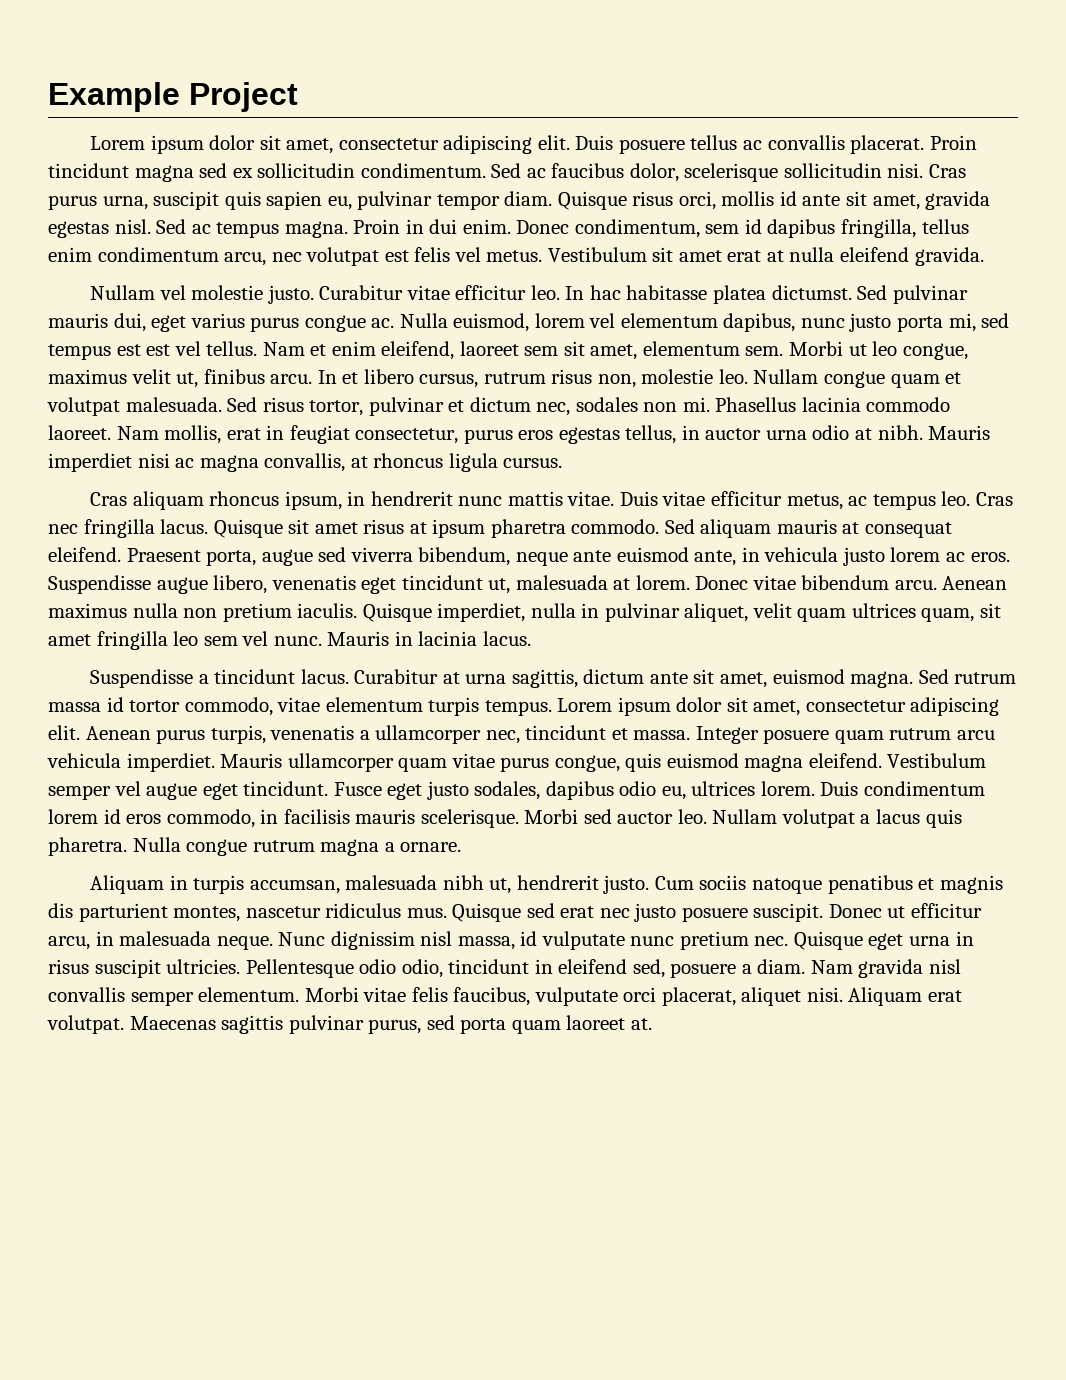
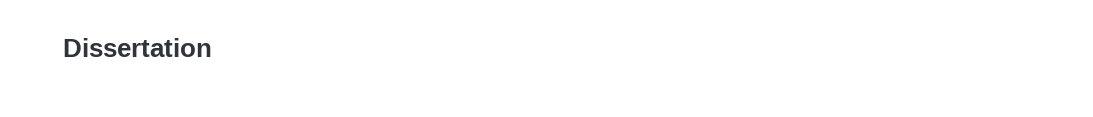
[48,82,298,112] [90,135,977,154] [48,163,966,182] [48,191,991,210] [48,219,969,238] [48,247,984,266] [90,285,968,304] [48,313,1010,332] [48,341,968,360] [48,369,962,388] [47,397,951,416] [48,425,991,444] [48,453,563,472] [90,491,1013,510] [48,519,953,538] [48,547,1010,566] [48,575,1008,594] [48,603,1002,622] [48,631,531,650] [90,669,1017,688] [48,697,1000,716] [48,725,996,744] [47,753,987,772] [48,781,986,800] [48,809,962,828] [48,837,462,856] [90,875,1003,894] [48,903,983,922] [48,931,974,950] [48,959,962,978] [48,987,962,1006] [47,1015,652,1034] Example Project // Lorem ipsum dolor sit amet, consectetur adipiscing elit. Duis posuere tellus ac convallis placerat. Proin tincidunt magna sed ex sollicitudin condimentum. Sed ac faucibus dolor, scelerisque sollicitudin nisi. Cras purus urna, suscipit quis sapien eu, pulvinar tempor diam. Quisque risus orci, mollis id ante sit amet, gravida egestas nisl. Sed ac tempus magna. Proin in dui enim. Donec condimentum, sem id dapibus fringilla, tellus enim condimentum arcu, nec volutpat est felis vel metus. Vestibulum sit amet erat at nulla eleifend gravida. // Nullam vel molestie justo. Curabitur vitae efficitur leo. In hac habitasse platea dictumst. Sed pulvinar mauris dui, eget varius purus congue ac. Nulla euismod, lorem vel elementum dapibus, nunc justo porta mi, sed tempus est est vel tellus. Nam et enim eleifend, laoreet sem sit amet, elementum sem. Morbi ut leo congue, maximus velit ut, finibus arcu. In et libero cursus, rutrum risus non, molestie leo. Nullam congue quam et volutpat malesuada. Sed risus tortor, pulvinar et dictum nec, sodales non mi. Phasellus lacinia commodo laoreet. Nam mollis, erat in feugiat consectetur, purus eros egestas tellus, in auctor urna odio at nibh. Mauris imperdiet nisi ac magna convallis, at rhoncus ligula cursus. // Cras aliquam rhoncus ipsum, in hendrerit nunc mattis vitae. Duis vitae efficitur metus, ac tempus leo. Cras nec fringilla lacus. Quisque sit amet risus at ipsum pharetra commodo. Sed aliquam mauris at consequat eleifend. Praesent porta, augue sed viverra bibendum, neque ante euismod ante, in vehicula justo lorem ac eros. Suspendisse augue libero, venenatis eget tincidunt ut, malesuada at lorem. Donec vitae bibendum arcu. Aenean maximus nulla non pretium iaculis. Quisque imperdiet, nulla in pulvinar aliquet, velit quam ultrices quam, sit amet fringilla leo sem vel nunc. Mauris in lacinia lacus. // Suspendisse a tincidunt lacus. Curabitur at urna sagittis, dictum ante sit amet, euismod magna. Sed rutrum massa id tortor commodo, vitae elementum turpis tempus. Lorem ipsum dolor sit amet, consectetur adipiscing elit. Aenean purus turpis, venenatis a ullamcorper nec, tincidunt et massa. Integer posuere quam rutrum arcu vehicula imperdiet. Mauris ullamcorper quam vitae purus congue, quis euismod magna eleifend. Vestibulum semper vel augue eget tincidunt. Fusce eget justo sodales, dapibus odio eu, ultrices lorem. Duis condimentum lorem id eros commodo, in facilisis mauris scelerisque. Morbi sed auctor leo. Nullam volutpat a lacus quis pharetra. Nulla congue rutrum magna a ornare. // Aliquam in turpis accumsan, malesuada nibh ut, hendrerit justo. Cum sociis natoque penatibus et magnis dis parturient montes, nascetur ridiculus mus. Quisque sed erat nec justo posuere suscipit. Donec ut efficitur arcu, in malesuada neque. Nunc dignissim nisl massa, id vulputate nunc pretium nec. Quisque eget urna in risus suscipit ultricies. Pellentesque odio odio, tincidunt in eleifend sed, posuere a diam. Nam gravida nisl convallis semper elementum. Morbi vitae felis faucibus, vulputate orci placerat, aliquet nisi. Aliquam erat volutpat. Maecenas sagittis pulvinar purus, sed porta quam laoreet at. -> [63,38,212,57] Dissertation

